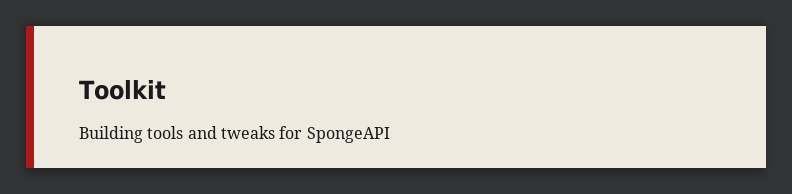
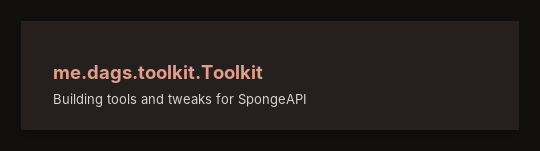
[79,80,166,100] Toolkit -> [53,65,263,83] me.dags.toolkit.Toolkit

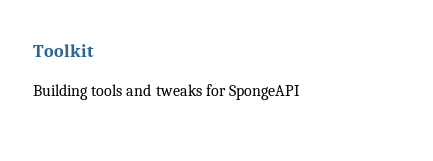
[53,65,263,83] me.dags.toolkit.Toolkit -> [33,44,94,57] Toolkit

